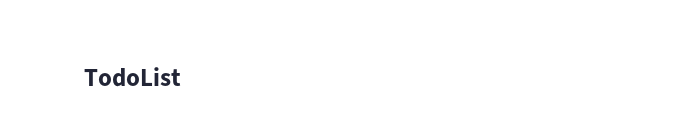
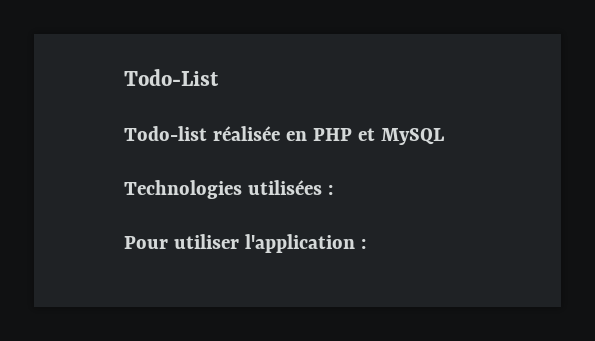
[84,67,181,87] TodoList -> [124,69,219,86] [124,126,444,145] [124,180,333,199] [124,234,366,253] Todo-List // Todo-list réalisée en PHP et MySQL // Technologies utilisées : // Pour utiliser l'application :

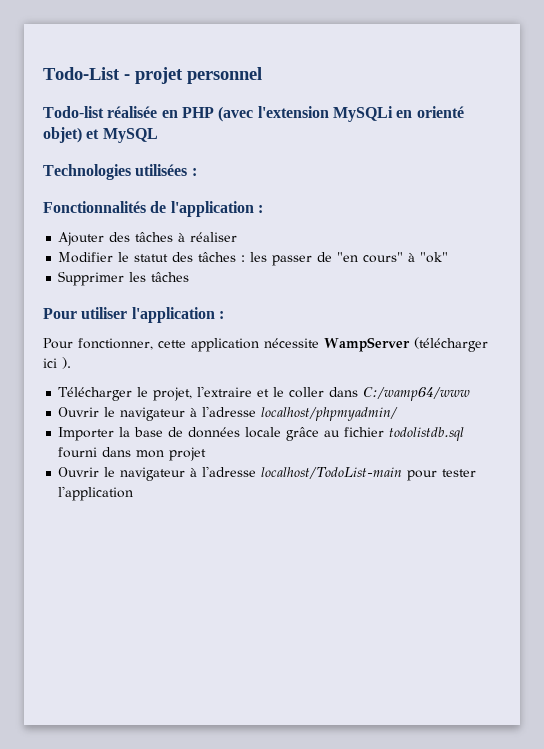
(219, 77) none -> [124,67,262,84] - projet personnel
(352, 134) none -> [218,106,464,122] [43,127,82,143] (avec l'extension MySQLi en orienté objet)
[124,234,366,253] Pour utiliser l'application : -> [43,201,263,217] [58,232,238,246] [58,252,449,266] [58,271,190,286] [43,307,224,323] [43,337,488,352] [43,357,71,369] [58,386,471,401] [58,406,399,421] [58,427,465,441] [58,447,207,461] [58,466,477,481] [58,486,134,501] Fonctionnalités de l'application : // Ajouter des tâches à réaliser // Modifier le statut des tâches : les passer de "en cours" à "ok" // Supprimer les tâches // Pour utiliser l'application : // Pour fonctionner, cette application nécessite WampServer (télécharger ici ). // Télécharger le projet, l'extraire et le coller dans C:/wamp64/www // Ouvrir le navigateur à l'adresse localhost/phpmyadmin/ // Importer la base de données locale grâce au fichier todolistdb.sql fourni dans mon projet // Ouvrir le navigateur à l'adresse localhost/TodoList-main pour tester l'application

